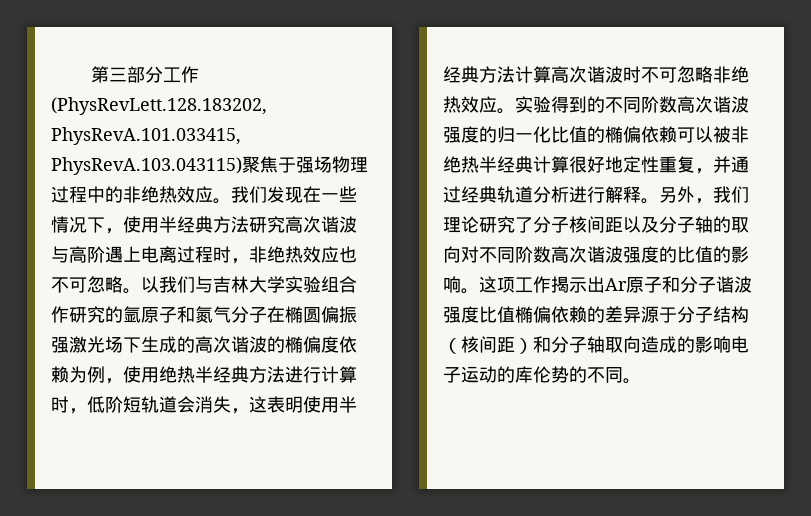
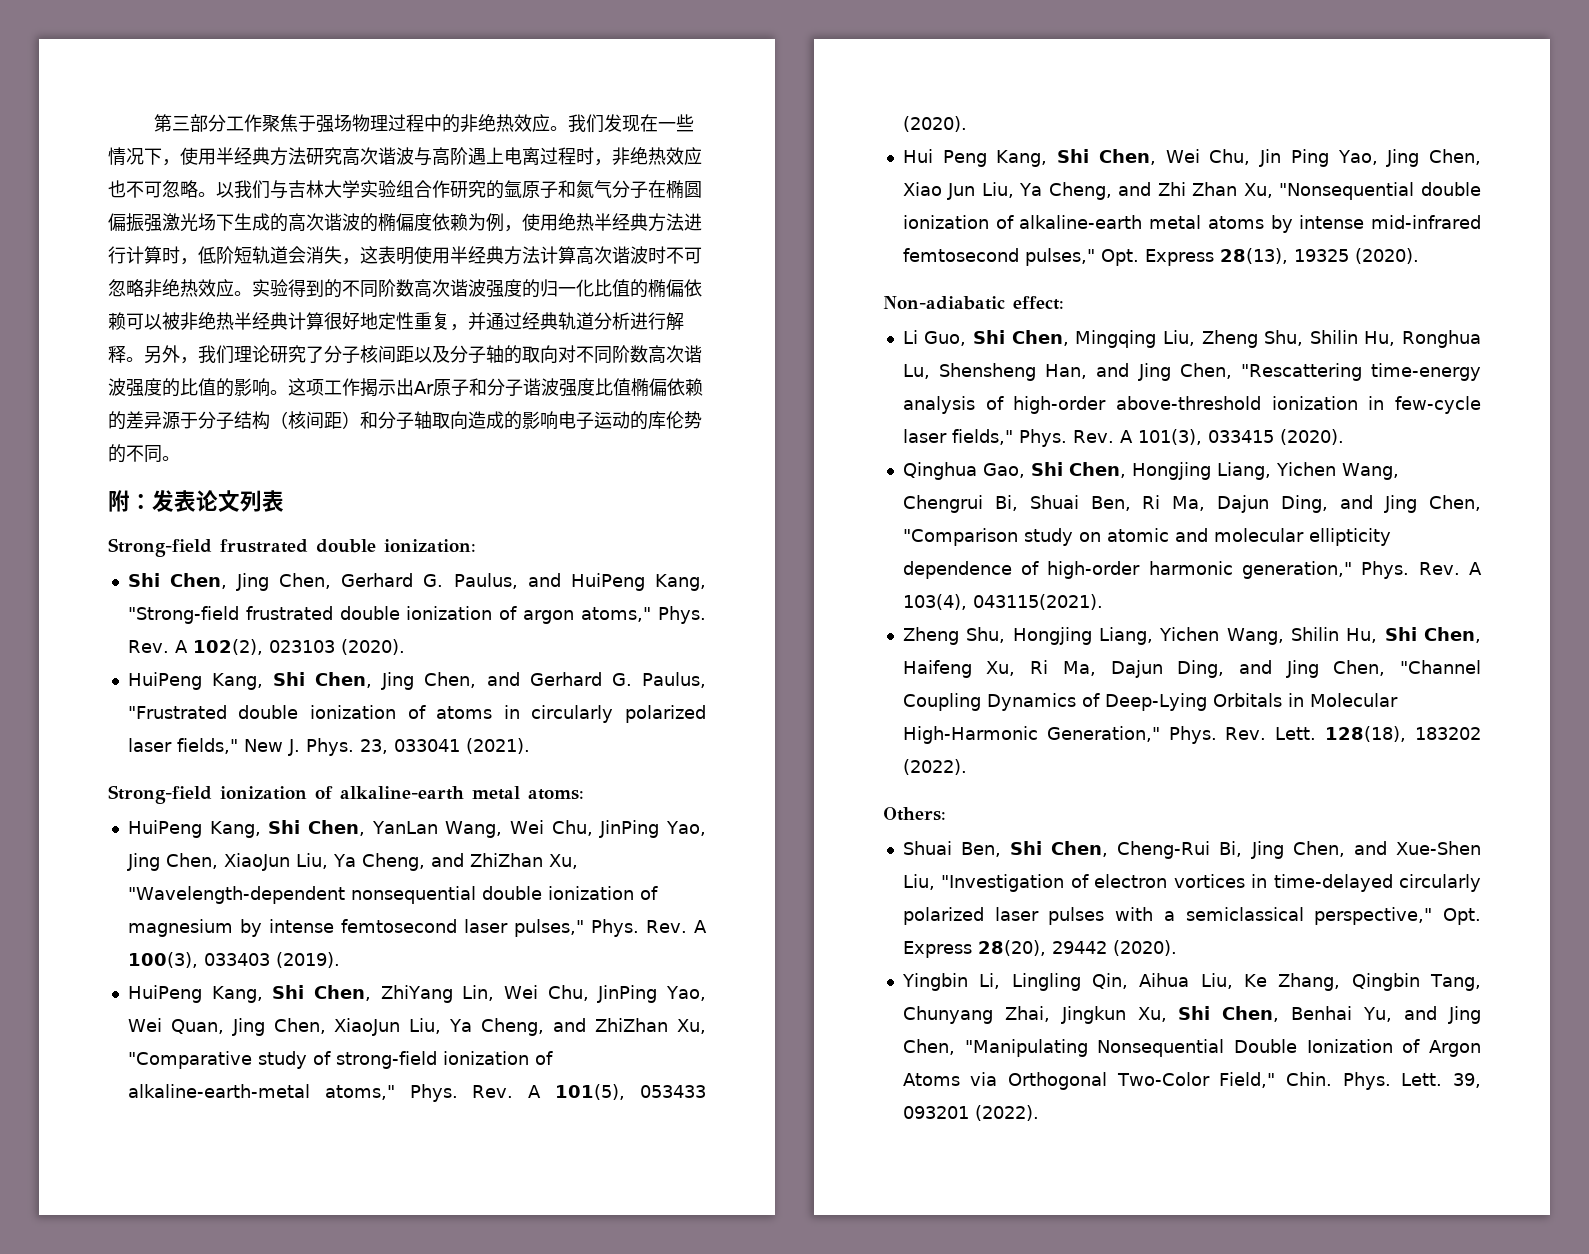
[51,97,267,115] [51,127,241,145] [51,157,242,175] (PhysRevLett.128.183202, PhysRevA.101.033415, PhysRevA.103.043115) -> (262, 123) none
(641, 381) none -> [108,490,284,512] [108,538,476,557] [127,573,707,591] [127,606,707,624] [127,639,405,655] [127,672,707,690] [127,705,706,723] [127,738,530,756] [108,785,584,804] [127,820,707,838] [126,853,578,871] [127,886,658,904] [127,919,707,937] [127,952,340,968] [127,985,707,1003] [127,1018,707,1036] [127,1051,553,1069] [127,1084,706,1102] [902,116,967,132] [902,149,1481,167] [902,182,1481,200] [902,215,1481,233] [902,248,1419,266] [883,296,1064,310] [902,330,1482,348] [902,363,1481,381] [902,396,1481,414] [902,429,1344,447] [902,462,1399,480] [902,495,1481,513] [902,528,1391,546] [902,561,1482,579] [902,594,1103,610] [902,627,1482,645] [902,660,1481,678] [902,693,1398,711] [902,726,1481,744] [902,759,967,775] [883,807,946,821] [902,841,1481,859] [902,874,1481,892] [902,907,1481,925] [902,940,1177,958] [901,973,1482,991] [902,1006,1481,1024] [902,1039,1481,1057] [902,1072,1481,1090] [902,1105,1039,1121] // 附：发表论文列表 // Strong-field frustrated double ionization: // Shi Chen, Jing Chen, Gerhard G. Paulus, and HuiPeng Kang, "Strong-field frustrated double ionization of argon atoms," Phys. Rev. A 102(2), 023103 (2020). // HuiPeng Kang, Shi Chen, Jing Chen, and Gerhard G. Paulus, "Frustrated double ionization of atoms in circularly polarized laser fields," New J. Phys. 23, 033041 (2021). // Strong-field ionization of alkaline-earth metal atoms: // HuiPeng Kang, Shi Chen, YanLan Wang, Wei Chu, JinPing Yao, Jing Chen, XiaoJun Liu, Ya Cheng, and ZhiZhan Xu, "Wavelength-dependent nonsequential double ionization of magnesium by intense femtosecond laser pulses," Phys. Rev. A 100(3), 033403 (2019). // HuiPeng Kang, Shi Chen, ZhiYang Lin, Wei Chu, JinPing Yao, Wei Quan, Jing Chen, XiaoJun Liu, Ya Cheng, and ZhiZhan Xu, "Comparative study of strong-field ionization of alkaline-earth-metal atoms," Phys. Rev. A 101(5), 053433 (2020). // Hui Peng Kang, Shi Chen, Wei Chu, Jin Ping Yao, Jing Chen, Xiao Jun Liu, Ya Cheng, and Zhi Zhan Xu, "Nonsequential double ionization of alkaline-earth metal atoms by intense mid-infrared femtosecond pulses," Opt. Express 28(13), 19325 (2020). // Non-adiabatic effect: // Li Guo, Shi Chen, Mingqing Liu, Zheng Shu, Shilin Hu, Ronghua Lu, Shensheng Han, and Jing Chen, "Rescattering time-energy analysis of high-order above-threshold ionization in few-cycle laser fields," Phys. Rev. A 101(3), 033415 (2020). // Qinghua Gao, Shi Chen, Hongjing Liang, Yichen Wang, Chengrui Bi, Shuai Ben, Ri Ma, Dajun Ding, and Jing Chen, "Comparison study on atomic and molecular ellipticity dependence of high-order harmonic generation," Phys. Rev. A 103(4), 043115(2021). // Zheng Shu, Hongjing Liang, Yichen Wang, Shilin Hu, Shi Chen, Haifeng Xu, Ri Ma, Dajun Ding, and Jing Chen, "Channel Coupling Dynamics of Deep-Lying Orbitals in Molecular High-Harmonic Generation," Phys. Rev. Lett. 128(18), 183202 (2022). // Others: // Shuai Ben, Shi Chen, Cheng-Rui Bi, Jing Chen, and Xue-Shen Liu, "Investigation of electron vortices in time-delayed circularly polarized laser pulses with a semiclassical perspective," Opt. Express 28(20), 29442 (2020). // Yingbin Li, Lingling Qin, Aihua Liu, Ke Zhang, Qingbin Tang, Chunyang Zhai, Jingkun Xu, Shi Chen, Benhai Yu, and Jing Chen, "Manipulating Nonsequential Double Ionization of Argon Atoms via Orthogonal Two-Color Field," Chin. Phys. Lett. 39, 093201 (2022).

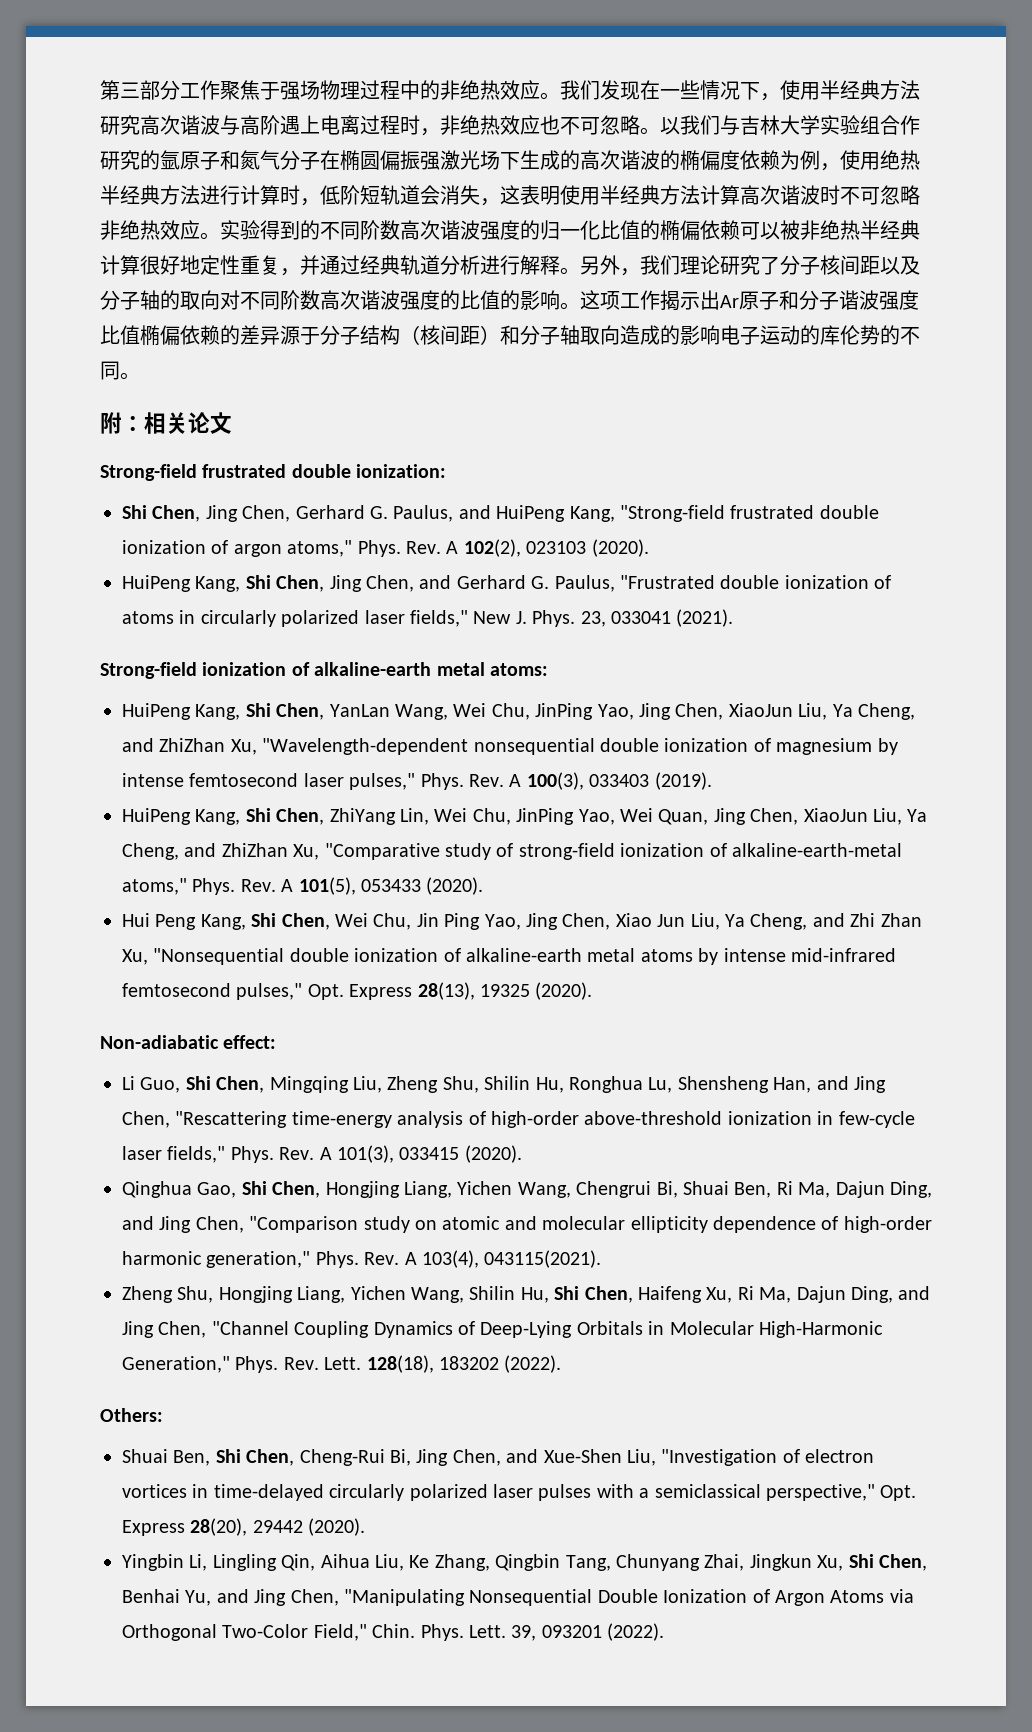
[152,490,196,512] 发表 -> [144,412,188,434] 相关
[240,490,284,512] 列表 -> (232, 423) none

